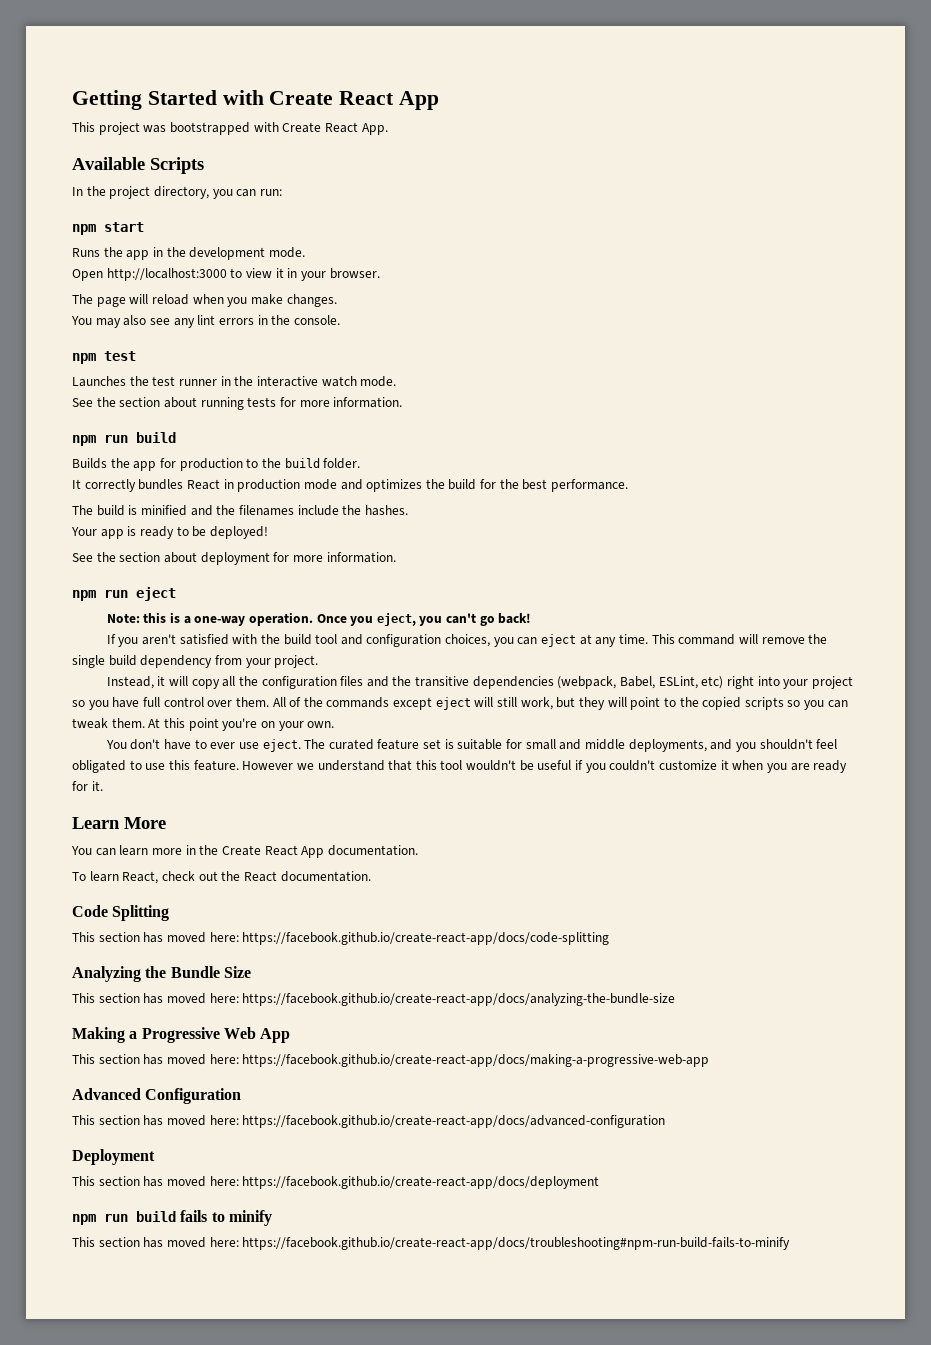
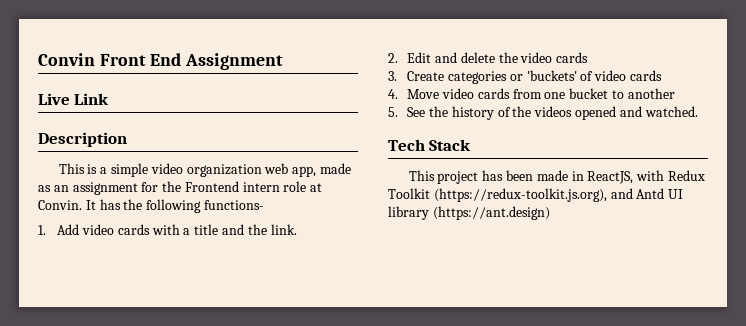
[72,90,440,110] [72,122,388,135] [72,157,204,174] [72,186,282,199] [72,222,144,235] [72,247,305,260] [72,268,380,281] [72,294,337,307] [71,315,340,328] [72,351,136,364] [72,376,397,387] [72,397,403,410] [72,432,176,446] [72,458,361,471] [72,479,629,492] [72,505,408,516] [71,526,268,539] [72,552,396,565] [72,587,176,601] [106,612,532,626] [106,634,828,647] [72,655,319,668] [106,676,853,689] [72,697,848,710] [72,718,335,731] [105,739,838,752] [72,760,848,773] [72,781,103,791] [72,817,166,829] [71,845,418,858] [72,871,371,884] [72,905,170,921] [72,932,610,945] [72,966,251,982] [72,993,676,1006] [72,1027,291,1043] [72,1054,710,1067] [72,1088,242,1104] [72,1115,666,1128] [72,1149,155,1165] [72,1176,600,1189] [72,1210,272,1226] [72,1237,791,1250] Getting Started with Create React App // This project was bootstrapped with Create React App. // Available Scripts // In the project directory, you can run: // npm start // Runs the app in the development mode. // Open http://localhost:3000 to view it in your browser. // The page will reload when you make changes. // You may also see any lint errors in the console. // npm test // Launches the test runner in the interactive watch mode. // See the section about running tests for more information. // npm run build // Builds the app for production to the build folder. // It correctly bundles React in production mode and optimizes the build for the best performance. // The build is minified and the filenames include the hashes. // Your app is ready to be deployed! // See the section about deployment for more information. // npm run eject // Note: this is a one-way operation. Once you eject, you can't go back! // If you aren't satisfied with the build tool and configuration choices, you can eject at any time. This command will remove the single build dependency from your project. // Instead, it will copy all the configuration files and the transitive dependencies (webpack, Babel, ESLint, etc) right into your project so you have full control over them. All of the commands except eject will still work, but they will point to the copied scripts so you can tweak them. At this point you're on your own. // You don't have to ever use eject. The curated feature set is suitable for small and middle deployments, and you shouldn't feel obligated to use this feature. However we understand that this tool wouldn't be useful if you couldn't customize it when you are ready for it. // Learn More // You can learn more in the Create React App documentation. // To learn React, check out the React documentation. // Code Splitting // This section has moved here: https://facebook.github.io/create-react-app/docs/code-splitting // Analyzing the Bundle Size // This section has moved here: https://facebook.github.io/create-react-app/docs/analyzing-the-bundle-size // Making a Progressive Web App // This section has moved here: https://facebook.github.io/create-react-app/docs/making-a-progressive-web-app // Advanced Configuration // This section has moved here: https://facebook.github.io/create-react-app/docs/advanced-configuration // Deployment // This section has moved here: https://facebook.github.io/create-react-app/docs/deployment // npm run build fails to minify // This section has moved here: https://facebook.github.io/create-react-app/docs/troubleshooting#npm-run-build-fails-to-minify -> [38,53,284,70] [38,93,110,105] [38,132,127,147] [58,163,351,177] [38,181,323,195] [38,199,264,213] [38,224,297,235] [388,52,589,63] [388,70,663,84] [388,88,675,99] [388,106,698,120] [388,139,472,151] [408,170,705,184] [388,188,684,202] [388,206,550,220] Convin Front End Assignment // Live Link // Description // This is a simple video organization web app, made as an assignment for the Frontend intern role at Convin. It has the following functions- // 1. Add video cards with a title and the link. // 2. Edit and delete the video cards // 3. Create categories or 'buckets' of video cards // 4. Move video cards from one bucket to another // 5. See the history of the videos opened and watched. // Tech Stack // This project has been made in ReactJS, with Redux Toolkit (https://redux-toolkit.js.org), and Antd UI library (https://ant.design)

